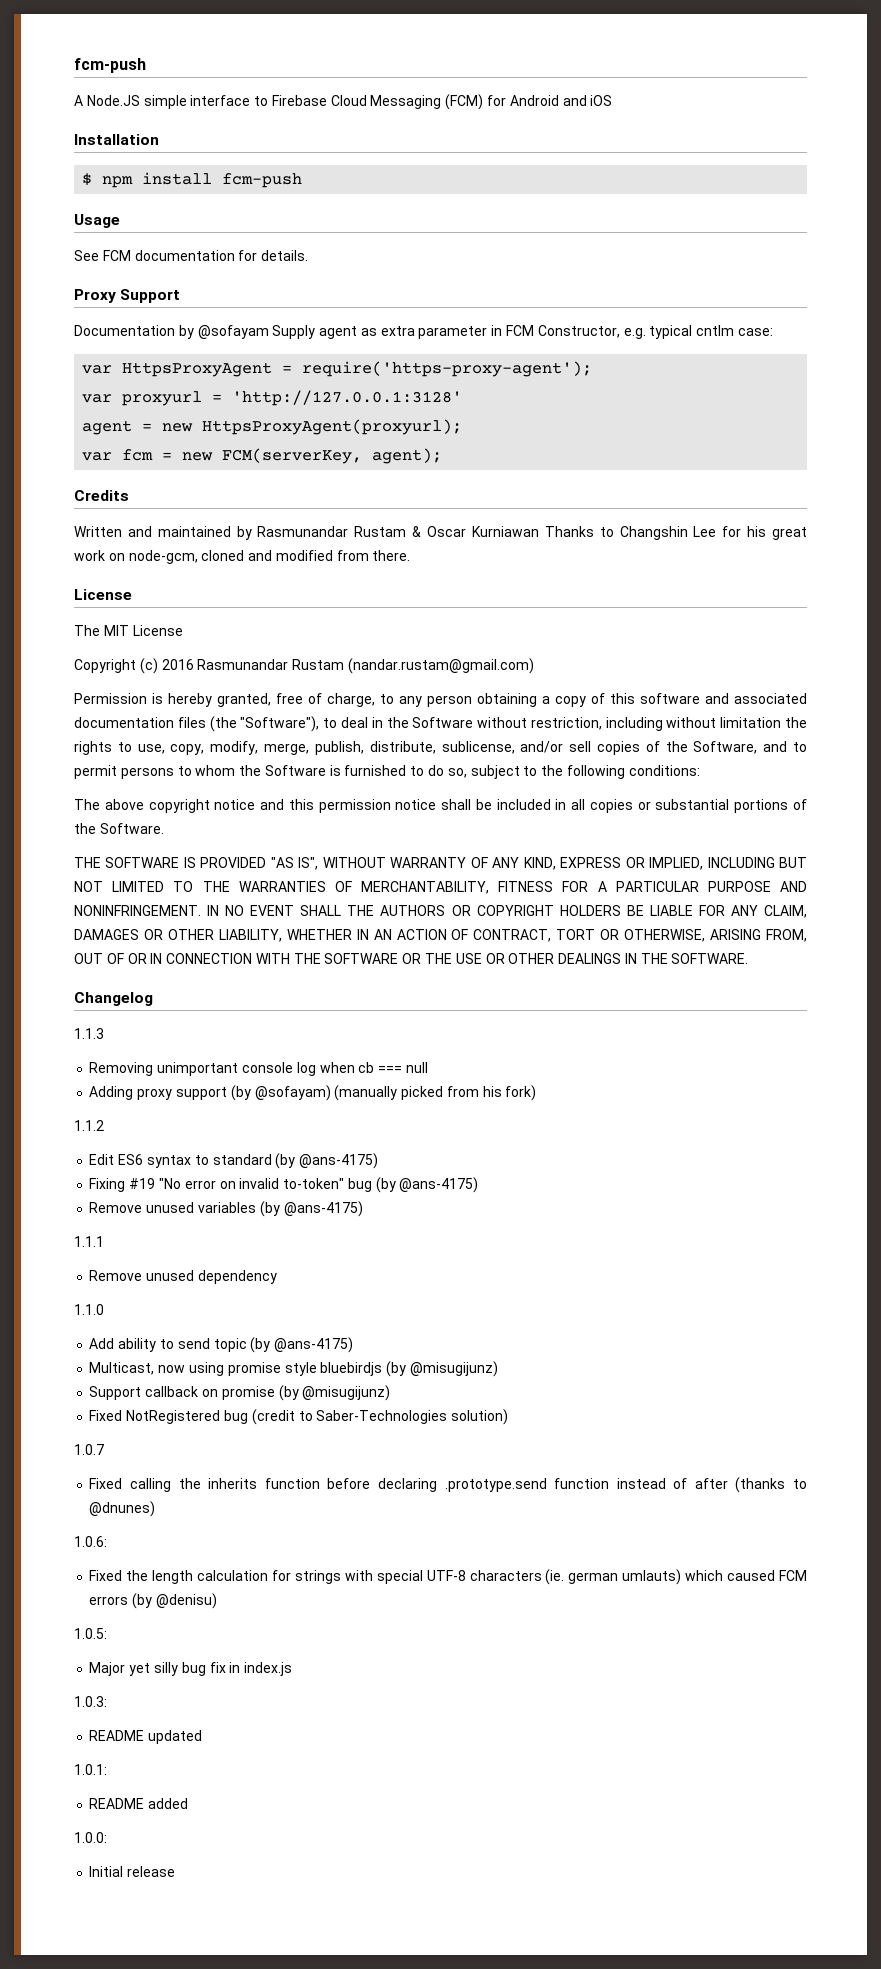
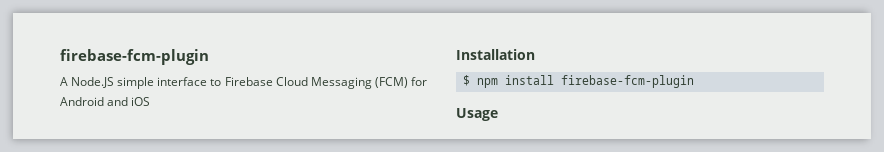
[74,58,146,73] fcm-push -> [60,49,209,65] firebase-fcm-plugin
[222,173,303,188] fcm-push -> [560,75,694,88] firebase-fcm-plugin
[74,250,309,261] [74,289,181,303] [74,325,773,339] [82,361,593,377] [82,390,463,406] [82,419,463,435] [82,448,443,464] [74,490,129,501] [74,526,808,540] [74,550,411,564] [74,589,132,600] [74,625,183,636] [74,658,534,674] [74,693,807,707] [74,716,808,732] [74,741,807,755] [74,765,700,779] [74,799,807,813] [74,823,164,834] [74,857,807,870] [74,881,807,894] [74,905,807,918] [74,929,808,942] [74,953,749,964] [74,992,153,1006] [74,1028,104,1039] [89,1062,428,1076] [89,1085,537,1101] [74,1120,104,1131] [89,1153,379,1169] [89,1177,479,1193] [89,1201,363,1217] [74,1236,104,1247] [89,1270,277,1284] [74,1304,104,1315] [89,1337,354,1353] [89,1361,498,1377] [89,1385,391,1401] [89,1409,509,1425] [74,1444,104,1455] [89,1477,808,1493] [89,1501,156,1517] [74,1536,107,1547] [89,1569,807,1585] [89,1593,217,1609] [74,1628,107,1639] [89,1662,293,1676] [74,1696,107,1707] [89,1730,203,1744] [74,1764,107,1775] [89,1798,189,1809] [74,1832,107,1843] [89,1866,176,1877] // See FCM documentation for details. // Proxy Support // Documentation by @sofayam Supply agent as extra parameter in FCM Constructor, e.g. typical cntlm case: // var HttpsProxyAgent = require('https-proxy-agent'); // var proxyurl = 'http://127.0.0.1:3128' // agent = new HttpsProxyAgent(proxyurl); // var fcm = new FCM(serverKey, agent); // Credits // Written and maintained by Rasmunandar Rustam & Oscar Kurniawan Thanks to Changshin Lee for his great work on node-gcm, cloned and modified from there. // License // The MIT License // Copyright (c) 2016 Rasmunandar Rustam (nandar.rustam@gmail.com) // Permission is hereby granted, free of charge, to any person obtaining a copy of this software and associated documentation files (the "Software"), to deal in the Software without restriction, including without limitation the rights to use, copy, modify, merge, publish, distribute, sublicense, and/or sell copies of the Software, and to permit persons to whom the Software is furnished to do so, subject to the following conditions: // The above copyright notice and this permission notice shall be included in all copies or substantial portions of the Software. // THE SOFTWARE IS PROVIDED "AS IS", WITHOUT WARRANTY OF ANY KIND, EXPRESS OR IMPLIED, INCLUDING BUT NOT LIMITED TO THE WARRANTIES OF MERCHANTABILITY, FITNESS FOR A PARTICULAR PURPOSE AND NONINFRINGEMENT. IN NO EVENT SHALL THE AUTHORS OR COPYRIGHT HOLDERS BE LIABLE FOR ANY CLAIM, DAMAGES OR OTHER LIABILITY, WHETHER IN AN ACTION OF CONTRACT, TORT OR OTHERWISE, ARISING FROM, OUT OF OR IN CONNECTION WITH THE SOFTWARE OR THE USE OR OTHER DEALINGS IN THE SOFTWARE. // Changelog // 1.1.3 // Removing unimportant console log when cb === null // Adding proxy support (by @sofayam) (manually picked from his fork) // 1.1.2 // Edit ES6 syntax to standard (by @ans-4175) // Fixing #19 "No error on invalid to-token" bug (by @ans-4175) // Remove unused variables (by @ans-4175) // 1.1.1 // Remove unused dependency // 1.1.0 // Add ability to send topic (by @ans-4175) // Multicast, now using promise style bluebirdjs (by @misugijunz) // Support callback on promise (by @misugijunz) // Fixed NotRegistered bug (credit to Saber-Technologies solution) // 1.0.7 // Fixed calling the inherits function before declaring .prototype.send function instead of after (thanks to @dnunes) // 1.0.6: // Fixed the length calculation for strings with special UTF-8 characters (ie. german umlauts) which caused FCM errors (by @denisu) // 1.0.5: // Major yet silly bug fix in index.js // 1.0.3: // README updated // 1.0.1: // README added // 1.0.0: // Initial release -> (498, 114) none

